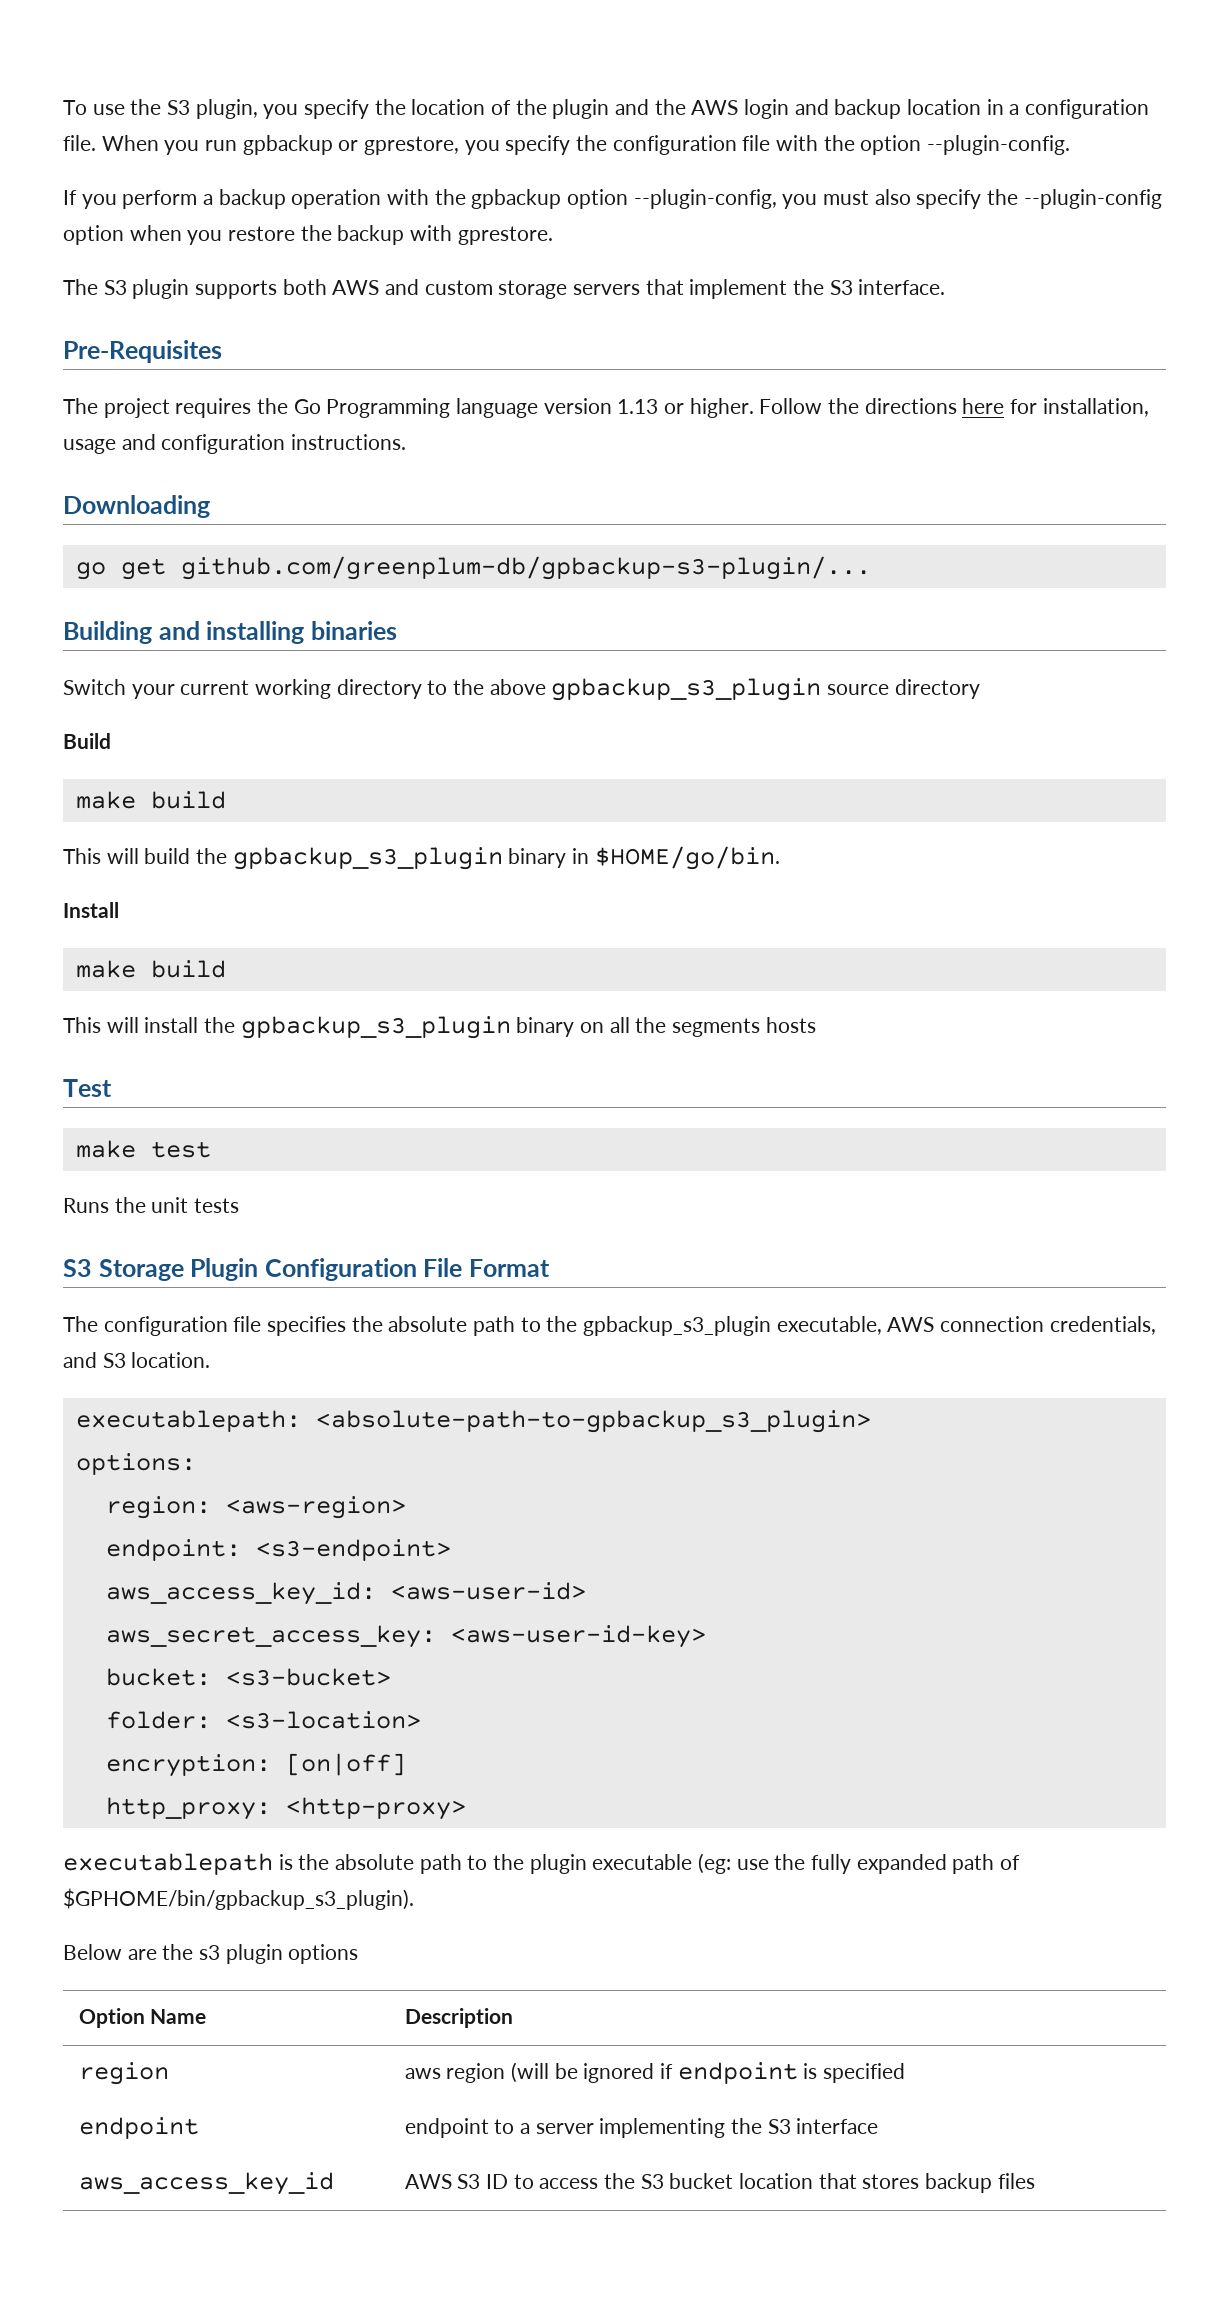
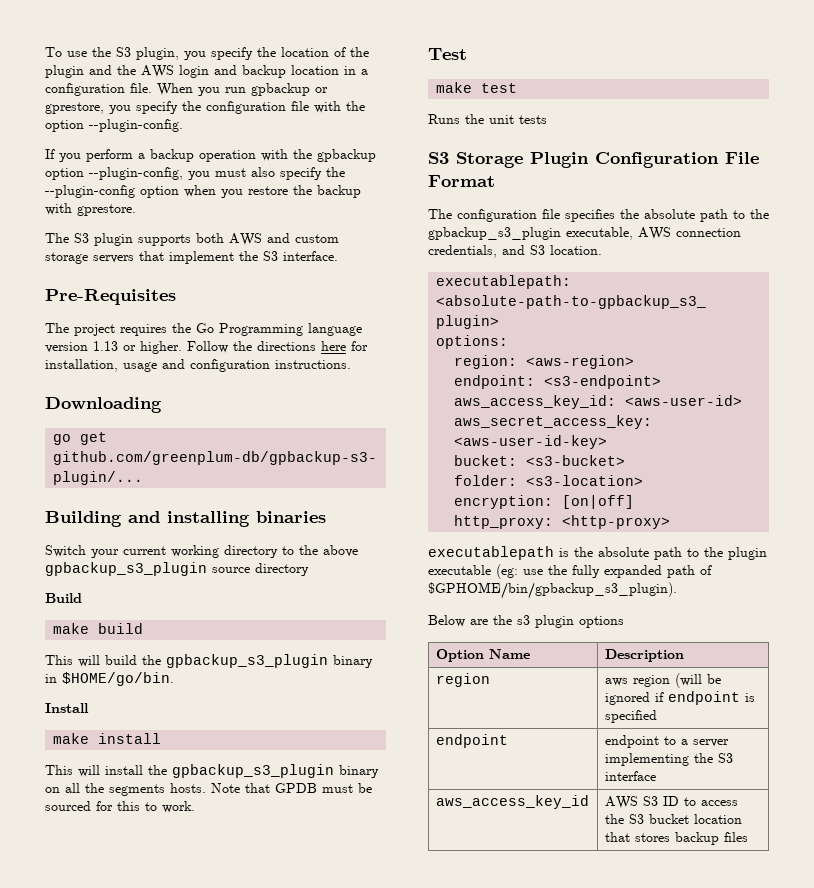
[150,960,226,978] build -> [98,733,162,744] install
[765,1017,816,1033] hosts -> [170,783,372,793] [45,801,195,813] hosts. Note that GPDB must be sourced for this to work.

